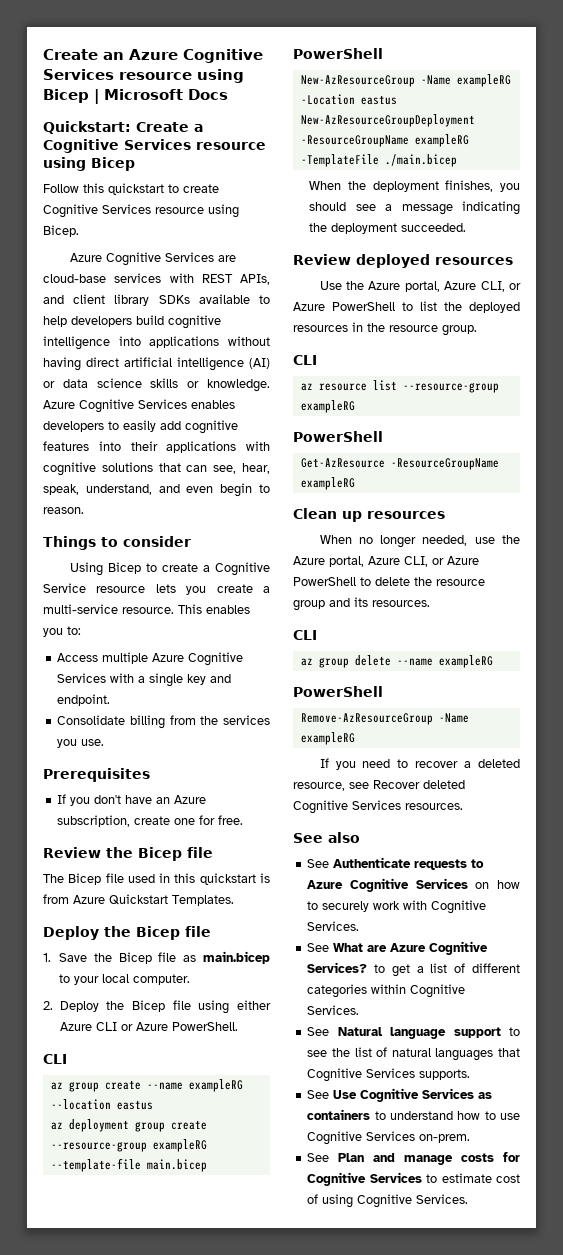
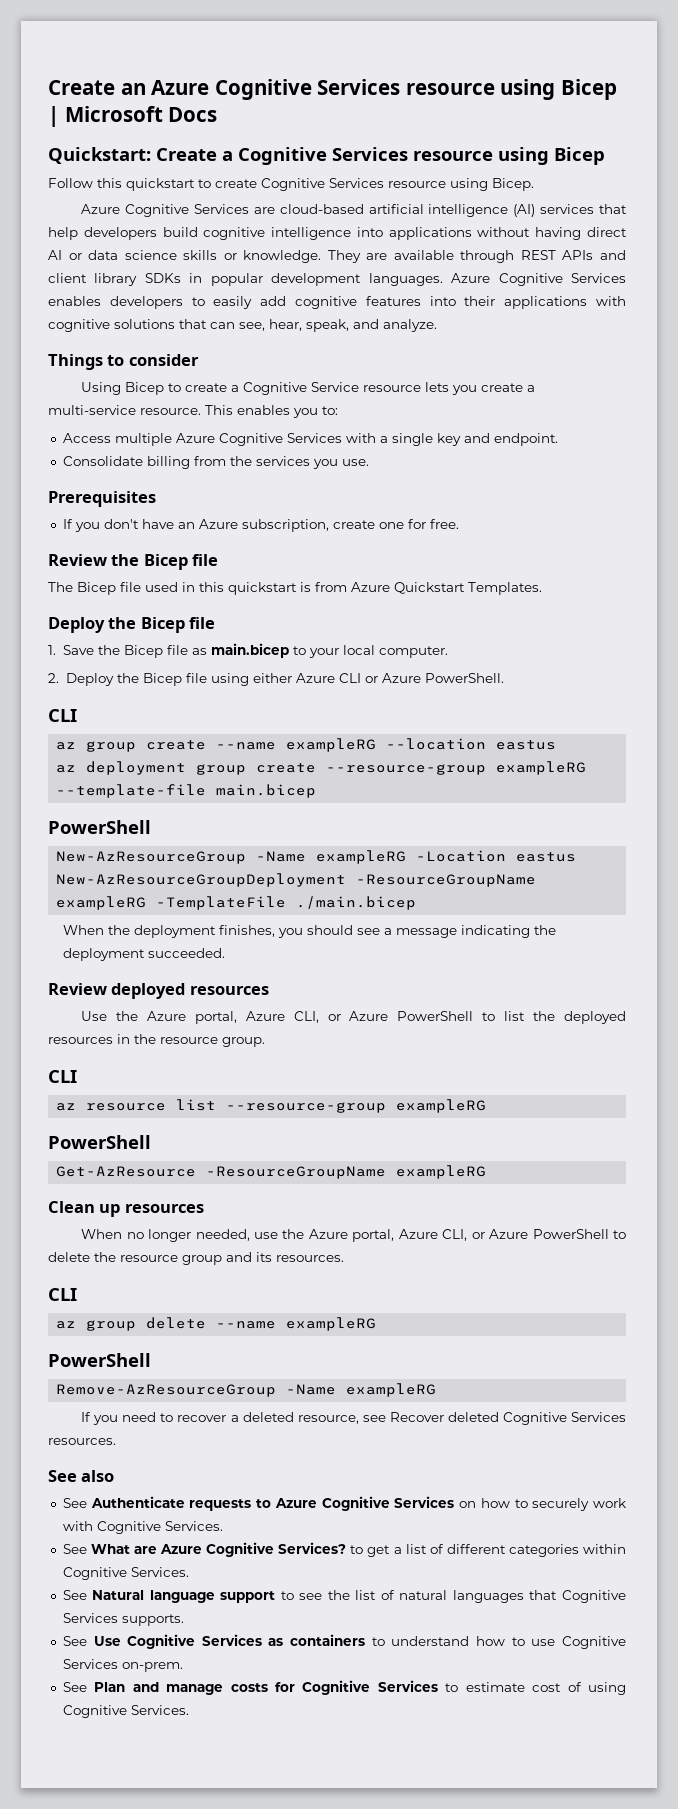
[43,273,270,285] [43,294,270,306] cloud-base services with REST APIs, and client library SDKs available to -> [279,204,627,217] cloud-based artificial intelligence (AI) services that
[124,357,270,371] artificial intelligence (AI) -> [48,250,62,260] AI
(270, 385) none -> [327,250,627,263] [48,273,443,286] They are available through REST APIs and client library SDKs in popular development languages.
[85,483,270,497] [43,507,84,514] understand, and even begin to reason. -> [353,319,437,332] and analyze.

